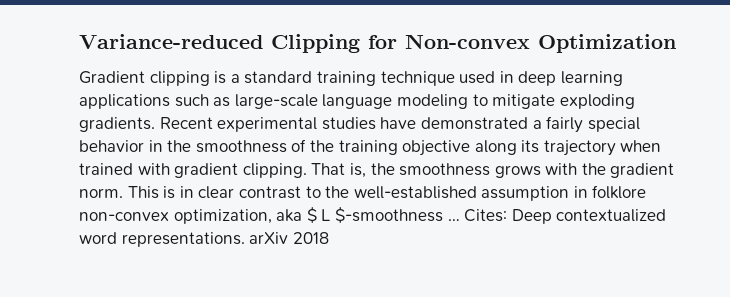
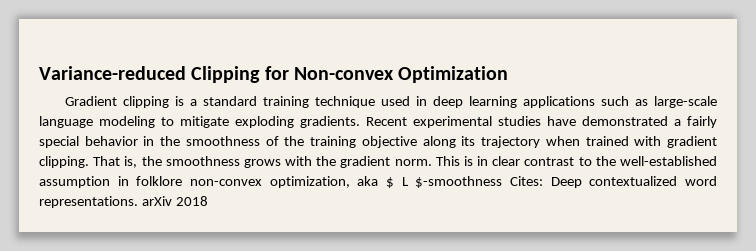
[447,219,460,221] … -> (503, 182) none

